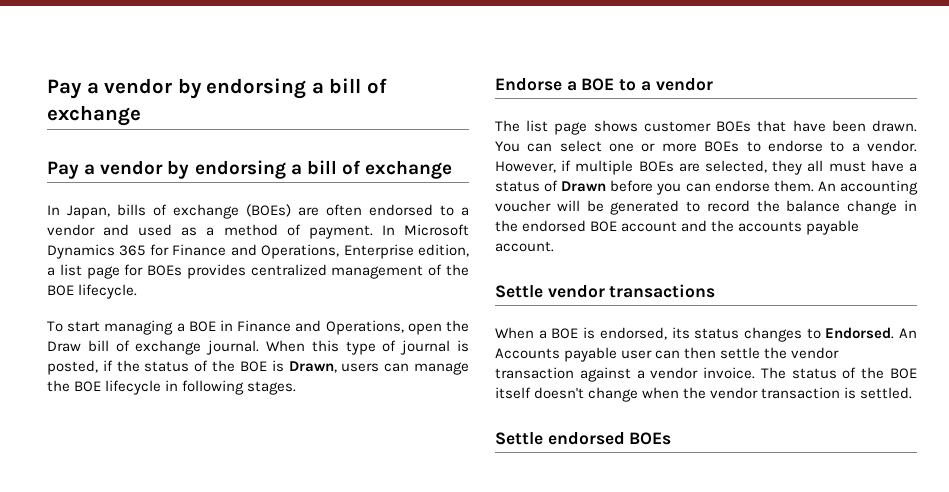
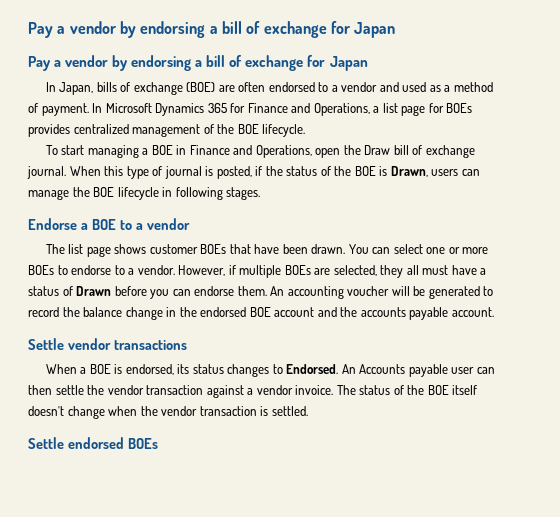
[47,78,387,99] [47,105,141,126] [47,160,453,179] Pay a vendor by endorsing a bill of exchange // Pay a vendor by endorsing a bill of exchange -> [28,21,396,38] [28,55,368,71] Pay a vendor by endorsing a bill of exchange for Japan // Pay a vendor by endorsing a bill of exchange for Japan
[246,204,291,217] (BOEs) -> [186,82,216,92] (BOE)
[343,244,470,259] Enterprise edition, -> (370, 109) none

